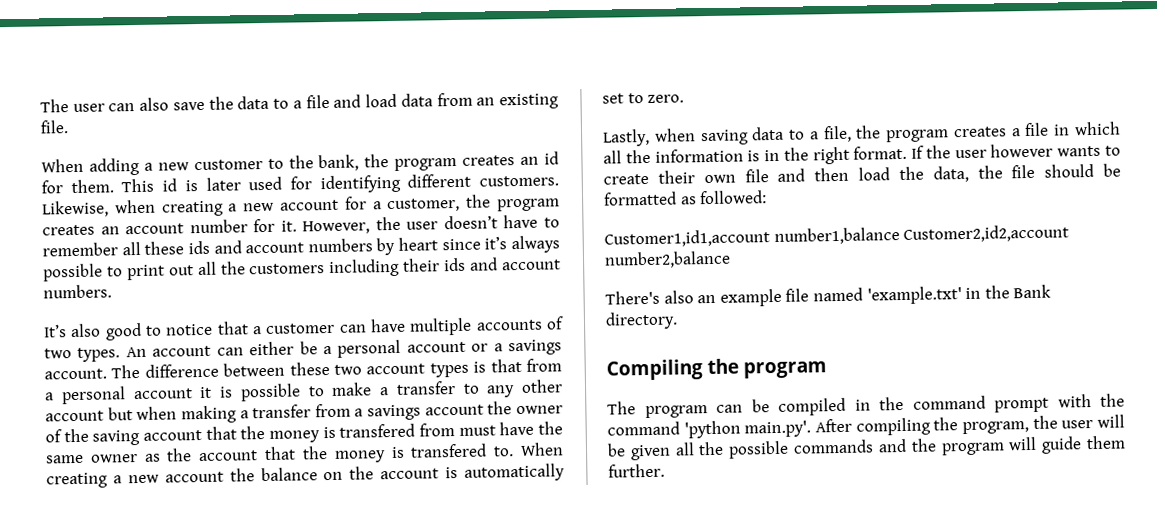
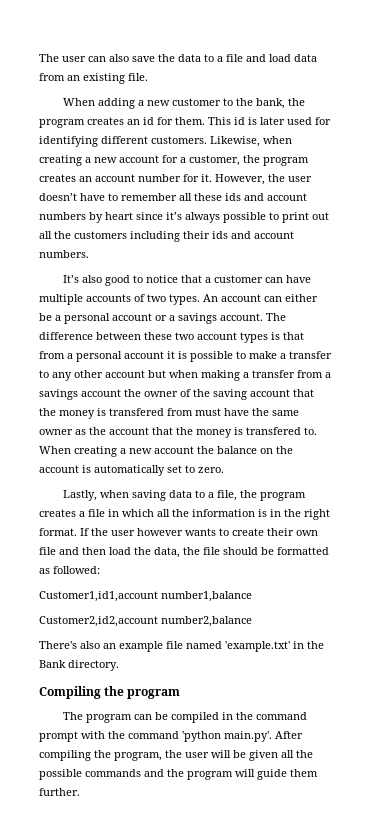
(900, 236) none -> (252, 596) //

